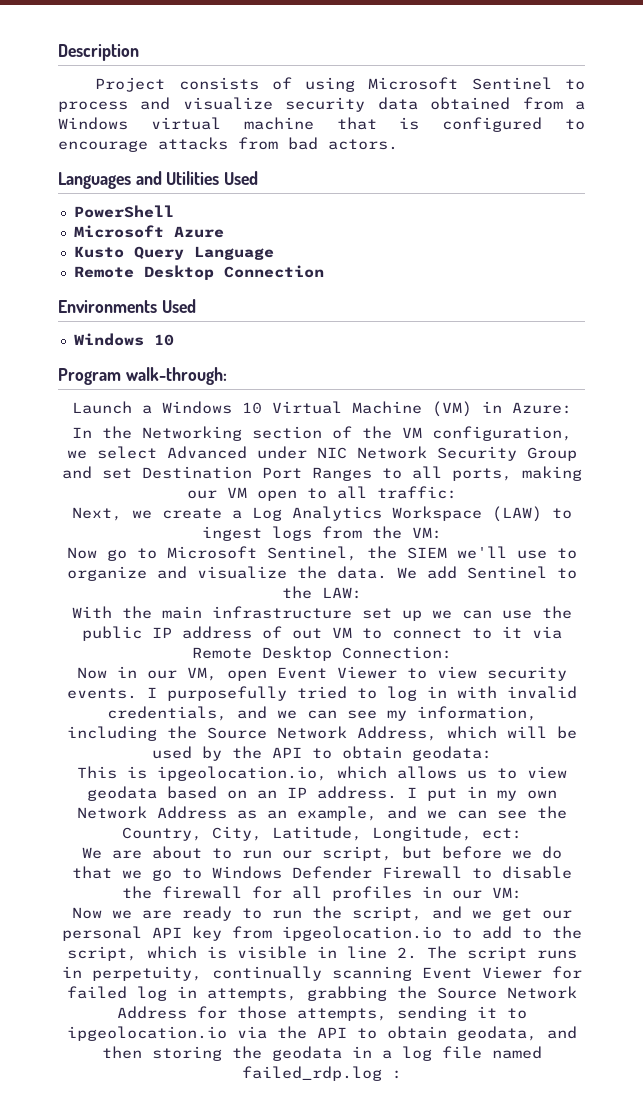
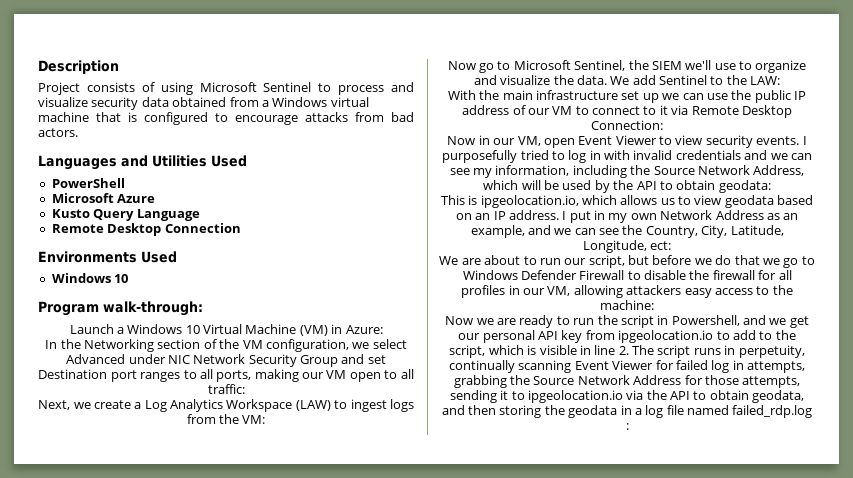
[261,467,372,481] Port Ranges -> [110,370,181,382] port ranges
[291,628,322,639] out -> [527,108,550,115] our
[106,706,227,721] credentials, -> [675,150,741,160] credentials
[491,887,522,899] VM: -> [547,285,793,298] [600,300,654,310] VM, allowing attackers easy access to the machine:
[351,906,422,921] script, -> [620,315,740,328] script in Powershell,

